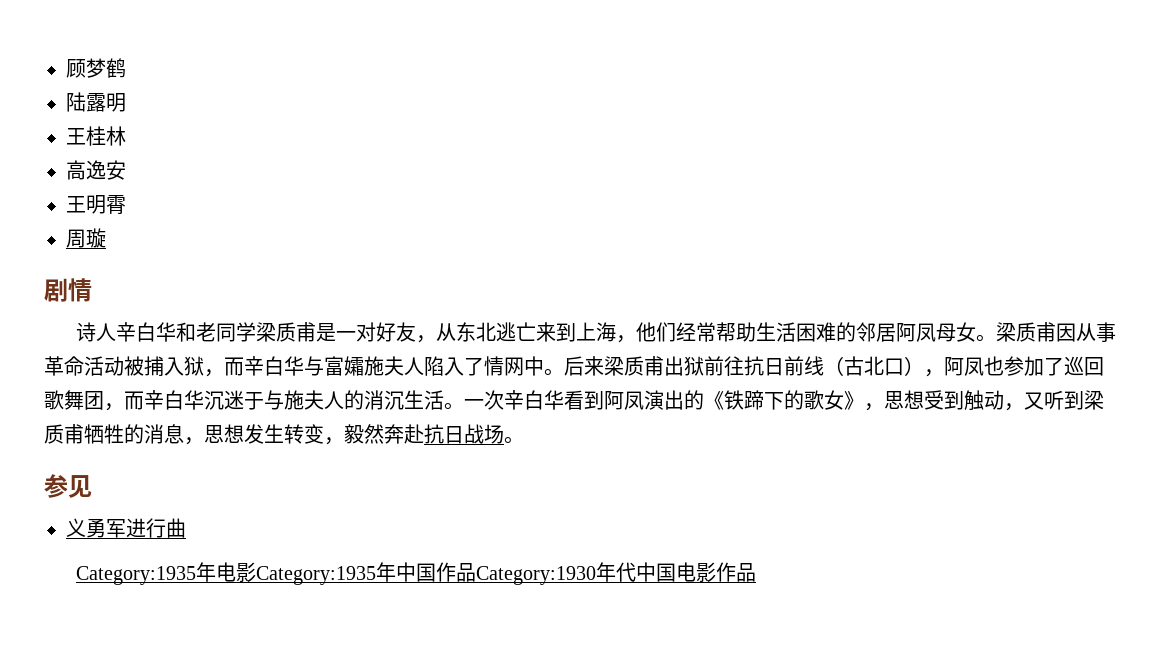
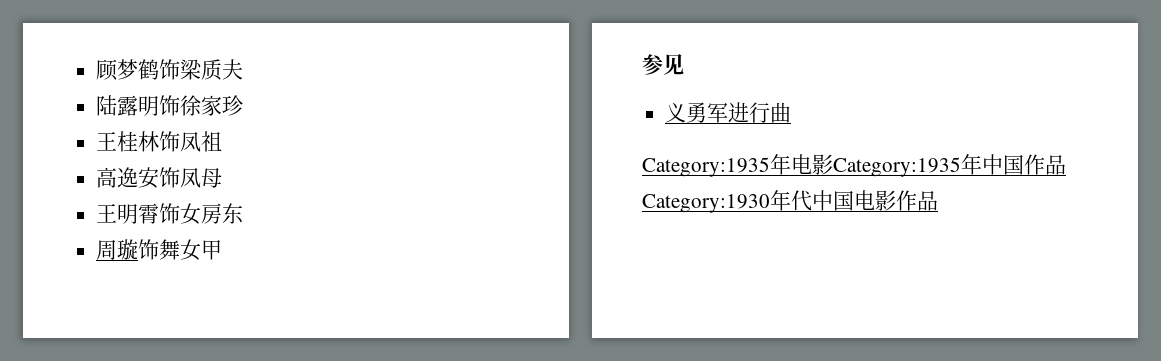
(126, 68) none -> [159,59,244,80] 饰梁质夫
(126, 102) none -> [159,95,244,116] 饰徐家珍
(126, 136) none -> [159,131,223,152] 饰凤祖
(126, 170) none -> [159,167,223,188] 饰凤母
(126, 204) none -> [159,203,244,225] 饰女房东
[44,278,92,302] [76,322,1117,343] [44,356,1104,377] [44,390,1104,411] [44,424,524,445] // 剧情 // 诗人辛白华和老同学梁质甫是一对好友，从东北逃亡来到上海，他们经常帮助生活困难的邻居阿凤母女。梁质甫因从事革命活动被捕入狱，而辛白华与富孀施夫人陷入了情网中。后来梁质甫出狱前往抗日前线（古北口），阿凤也参加了巡回歌舞团，而辛白华沉迷于与施夫人的消沉生活。一次辛白华看到阿凤演出的《铁蹄下的歌女》，思想受到触动，又听到梁质甫牺牲的消息，思想发生转变，毅然奔赴抗日战场。 -> [138,239,223,261] 饰舞女甲

